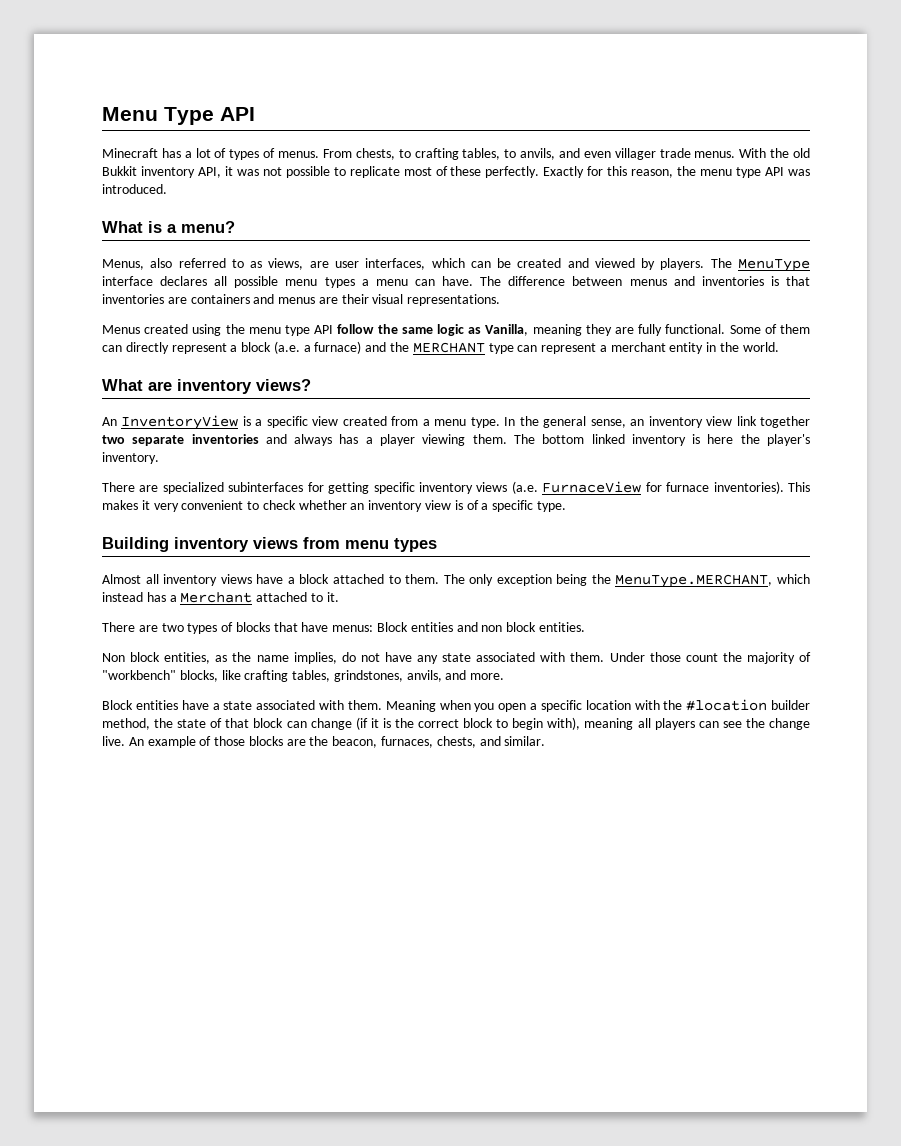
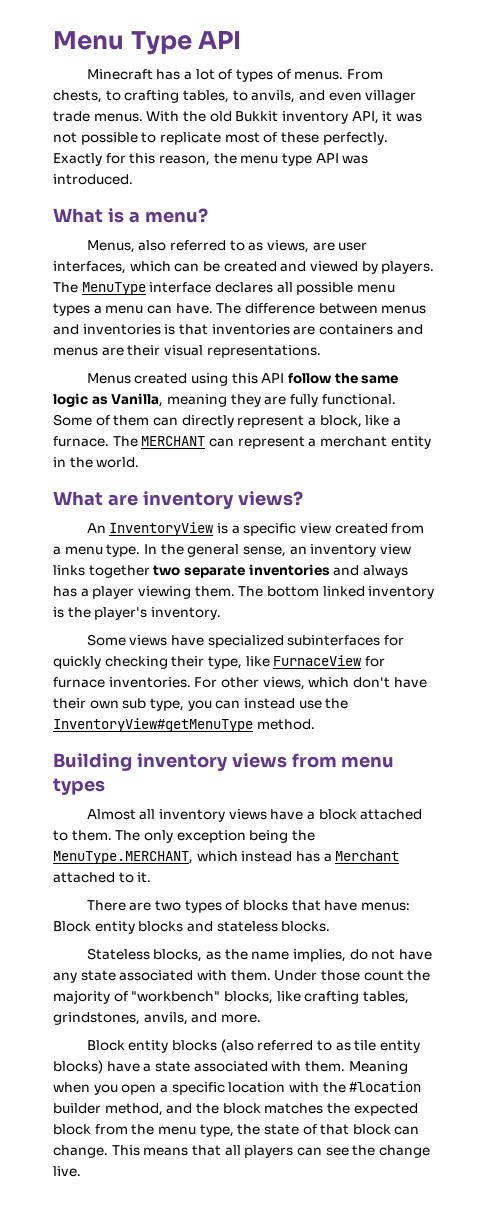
[225,324,310,336] the menu type -> [231,373,258,384] this
[241,341,514,354] block (a.e. a furnace) and the MERCHANT type -> [319,415,401,428] [53,436,206,447] block, like a furnace. The MERCHANT
[736,416,757,426] link -> [53,565,85,576] links
[707,434,734,444] here -> (64, 612) none
[102,481,811,494] [102,500,566,512] There are specialized subinterfaces for getting specific inventory views (a.e. FurnaceView for furnace inventories). This makes it very convenient to check whether an inventory view is of a specific type. -> [86,634,404,648] [53,655,385,669] [53,677,427,690] [53,698,349,711] [53,718,315,732] Some views have specialized subinterfaces for quickly checking their type, like FurnaceView for furnace inventories. For other views, which don't have their own sub type, you can instead use the InventoryView#getMenuType method.
[410,622,585,632] [102,652,211,664] entities and non block entities. // Non block entities, -> [94,921,331,934] [86,948,203,962] entity blocks and stateless blocks. // Stateless blocks,
[135,700,178,710] entities -> [128,1039,420,1053] [53,1060,103,1074] entity blocks (also referred to as tile entity blocks)
(150, 724) none -> [166,1103,418,1116] [53,1124,234,1137] and the block matches the expected block from the menu type,
[310,717,634,730] change (if it is the correct block to begin with), meaning -> [53,1145,221,1158] change. This means that
[128,736,546,748] An example of those blocks are the beacon, furnaces, chests, and similar. -> (81, 1171) none

